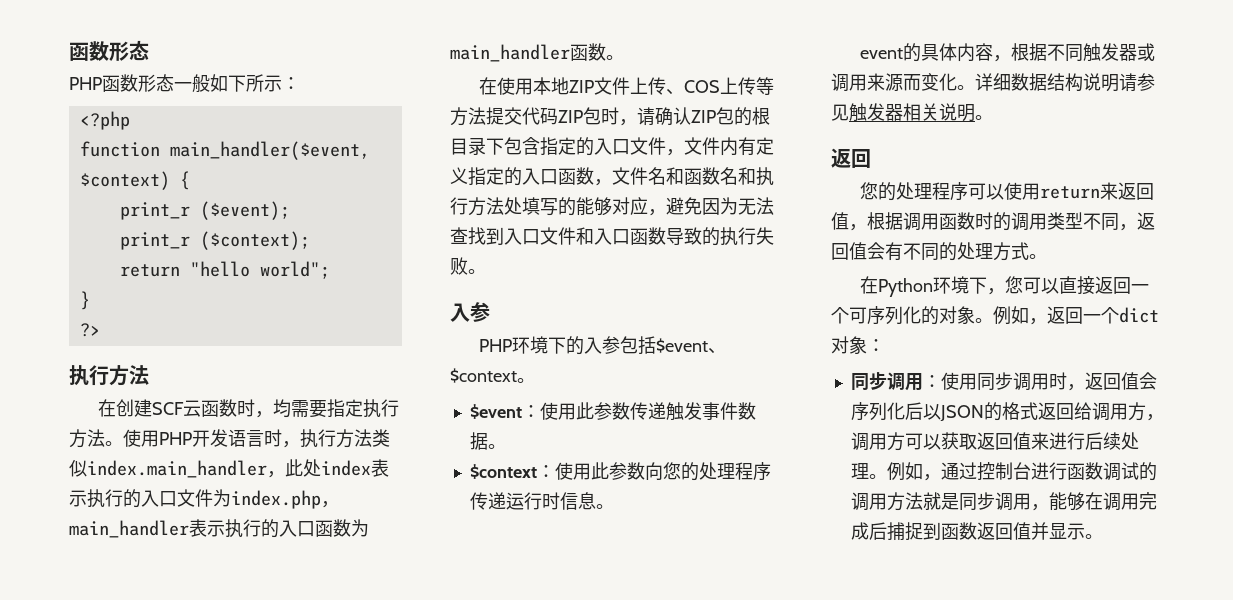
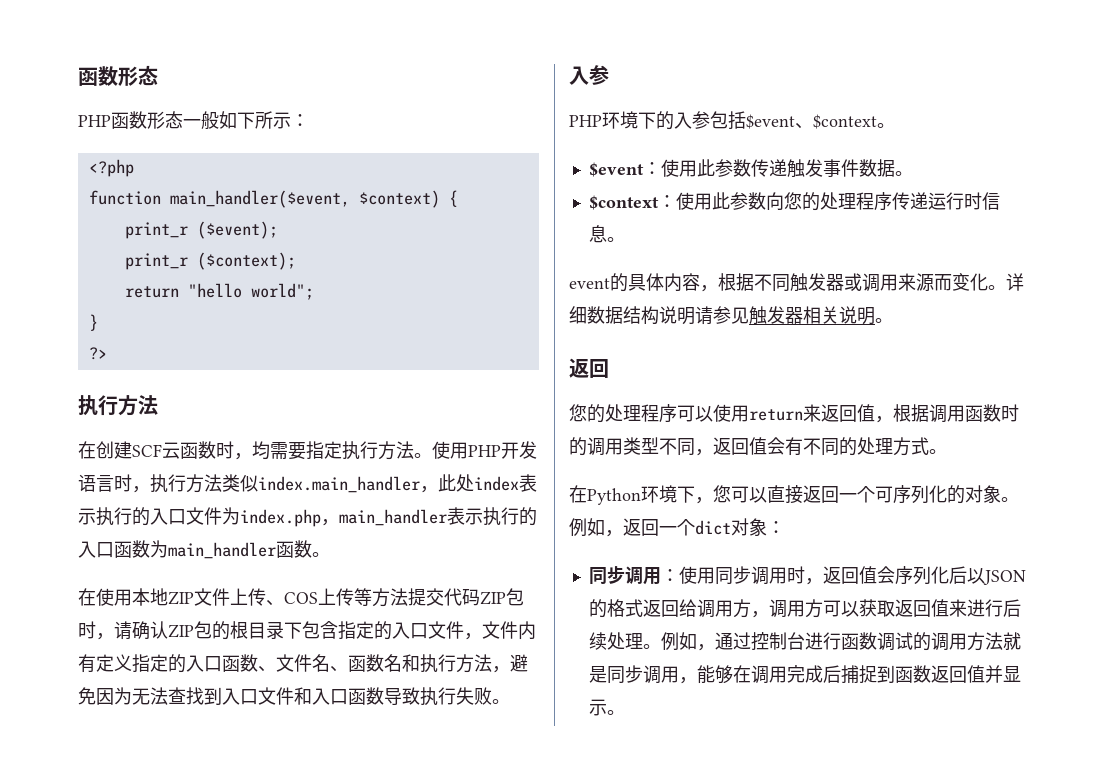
[594,167,684,186] ，文件名和 -> [258,654,348,672] 、文件名、
[504,197,648,216] 处填写的能够对应 -> (492, 663) none
[702,227,720,246] 的 -> (420, 696) none

